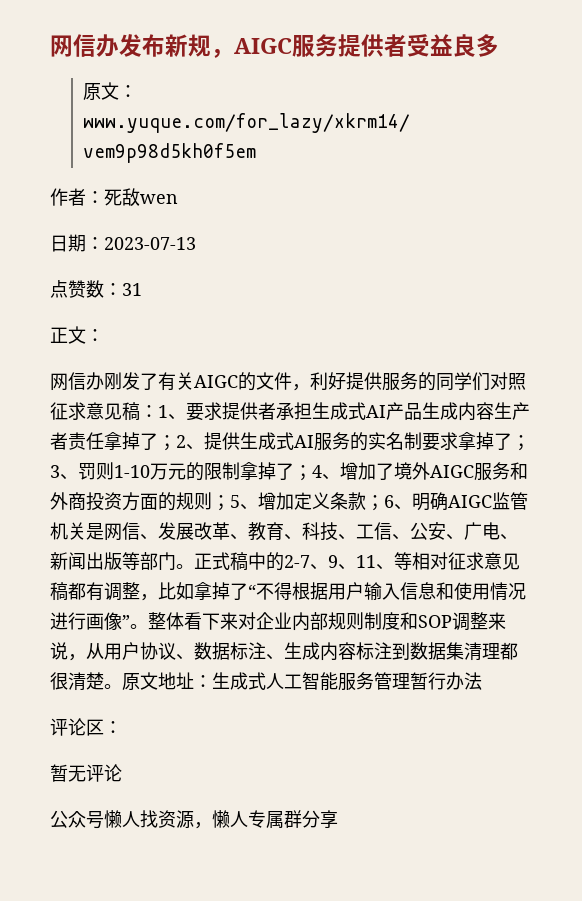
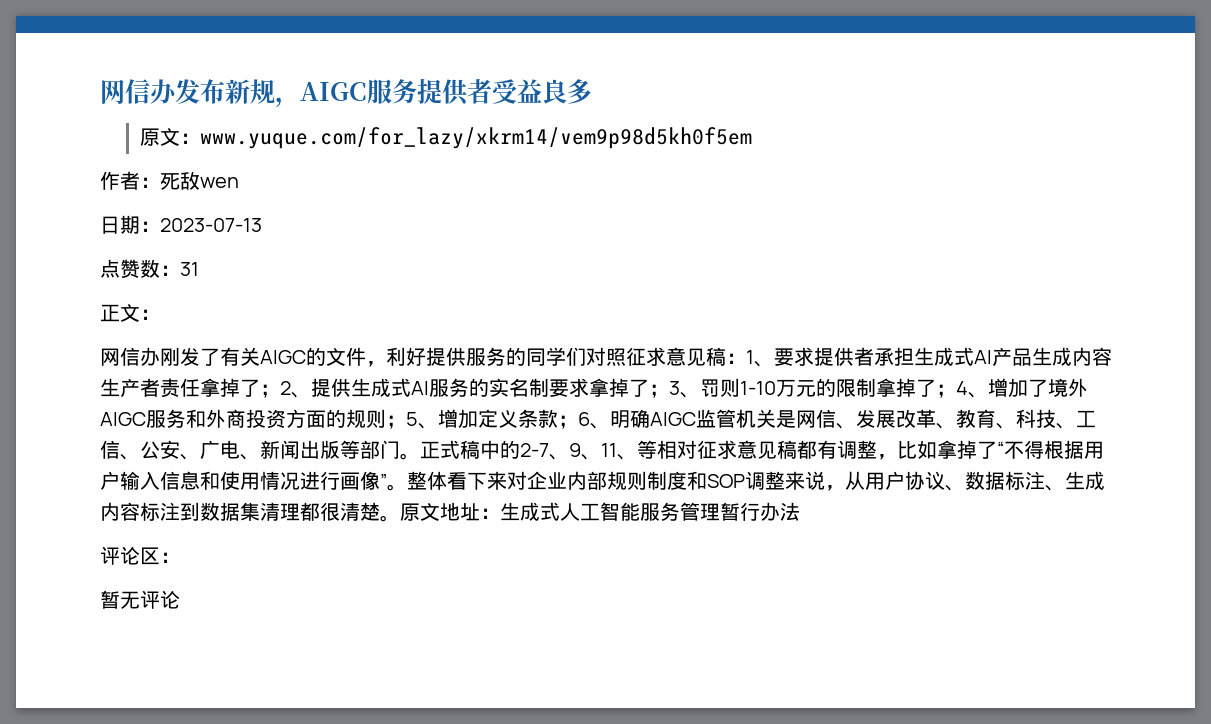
[50,810,338,829] // 公众号懒人找资源，懒人专属群分享 -> (180, 599) none

